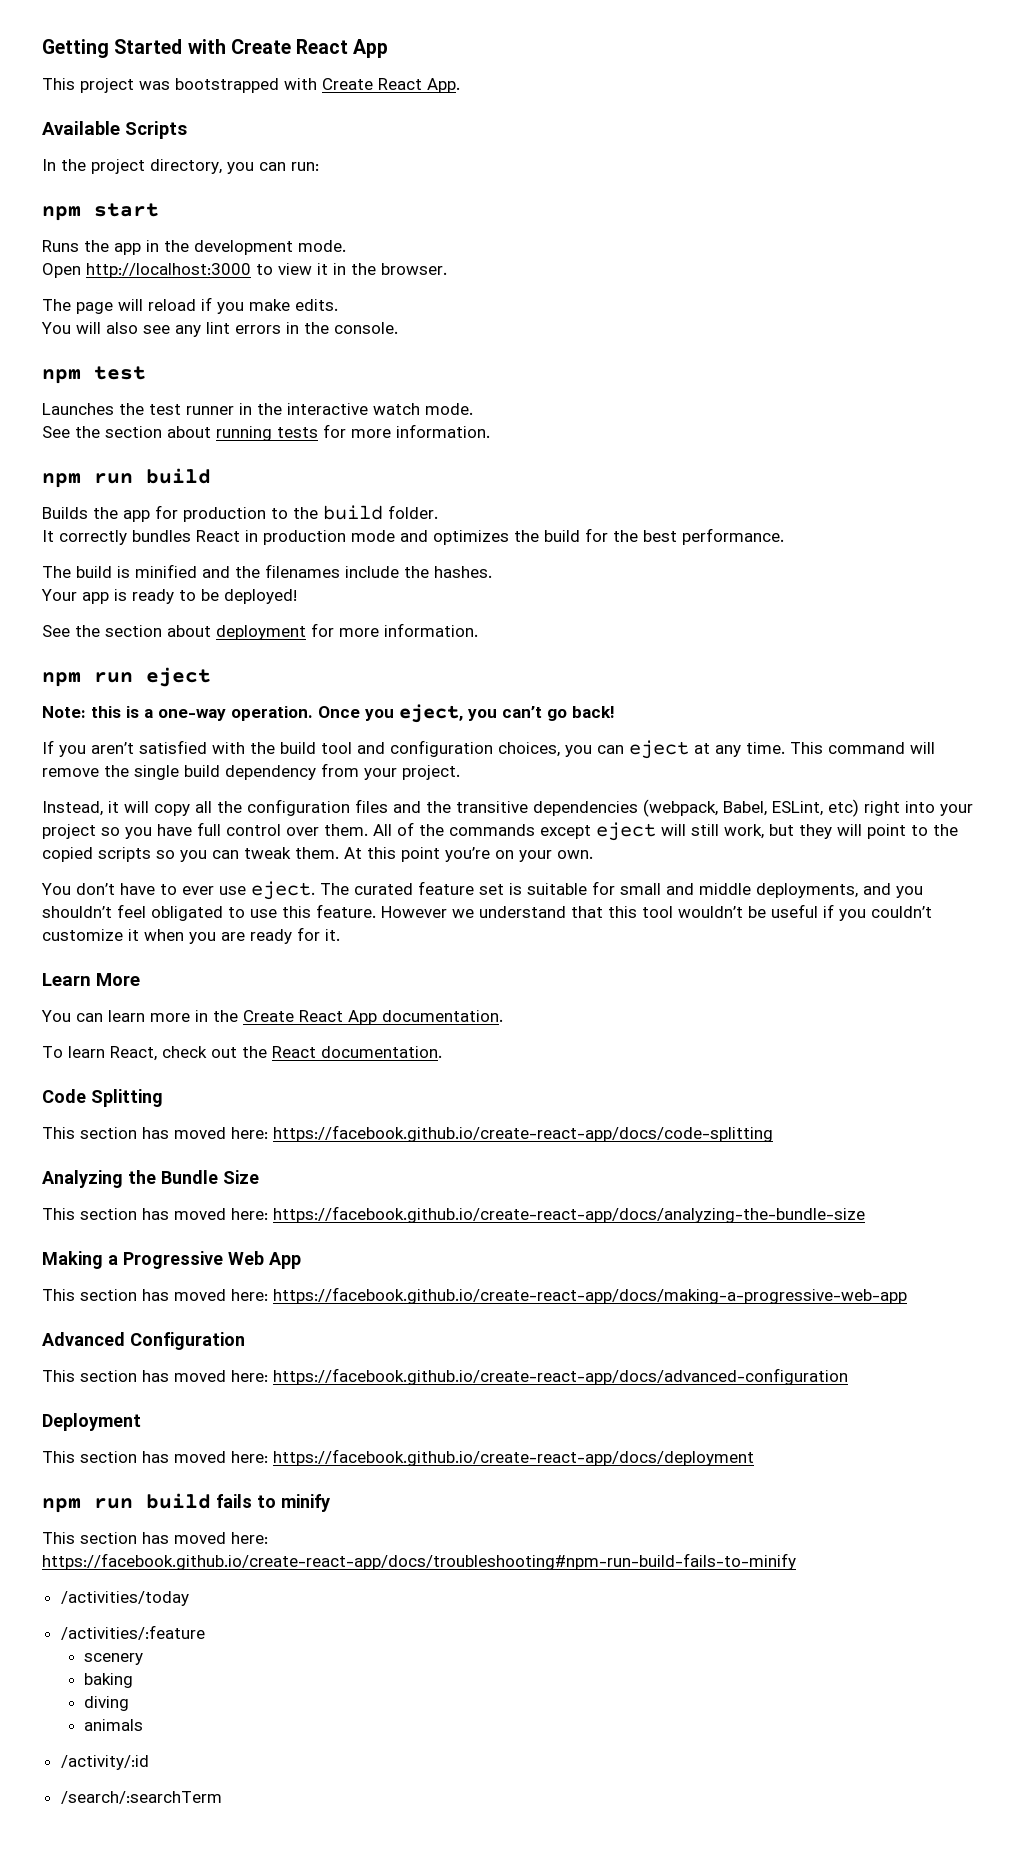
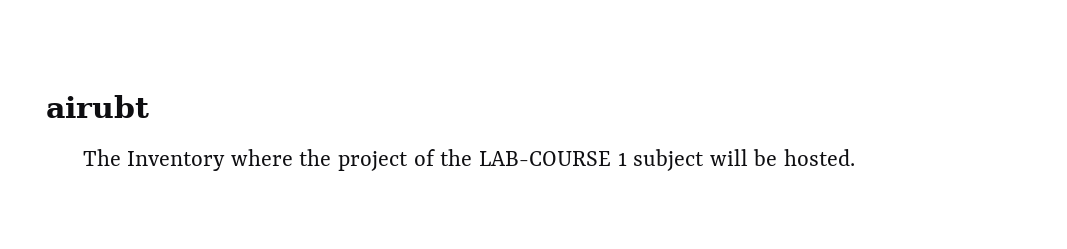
[42,39,389,58] [42,78,460,93] [42,121,187,139] [42,159,319,174] [42,203,159,221] [42,240,346,255] [42,263,447,278] [42,297,338,314] [41,322,398,337] [42,366,146,384] [42,403,473,415] [42,424,490,441] [42,468,211,488] [42,505,438,522] [42,528,784,545] [42,564,492,578] [41,589,297,604] [42,623,478,640] [42,667,211,687] [42,704,614,723] [42,740,935,759] [42,763,460,780] [42,799,973,817] [42,822,958,841] [42,847,593,862] [41,881,923,900] [42,904,932,921] [42,927,340,944] [42,973,140,986] [41,1010,503,1025] [42,1046,442,1061] [42,1089,163,1107] [42,1125,773,1142] [42,1170,259,1188] [42,1206,865,1223] [42,1251,301,1269] [42,1287,907,1304] [42,1332,245,1350] [42,1368,848,1385] [42,1413,141,1431] [42,1449,754,1466] [42,1493,330,1513] [42,1532,268,1544] [42,1553,796,1570] [60,1591,189,1606] [60,1625,205,1640] [84,1653,144,1665] [84,1673,134,1688] [84,1696,130,1711] [84,1719,144,1731] [60,1755,149,1770] [60,1791,222,1804] Getting Started with Create React App // This project was bootstrapped with Create React App. // Available Scripts // In the project directory, you can run: // npm start // Runs the app in the development mode. // Open http://localhost:3000 to view it in the browser. // The page will reload if you make edits. // You will also see any lint errors in the console. // npm test // Launches the test runner in the interactive watch mode. // See the section about running tests for more information. // npm run build // Builds the app for production to the build folder. // It correctly bundles React in production mode and optimizes the build for the best performance. // The build is minified and the filenames include the hashes. // Your app is ready to be deployed! // See the section about deployment for more information. // npm run eject // Note: this is a one-way operation. Once you eject, you can’t go back! // If you aren’t satisfied with the build tool and configuration choices, you can eject at any time. This command will remove the single build dependency from your project. // Instead, it will copy all the configuration files and the transitive dependencies (webpack, Babel, ESLint, etc) right into your project so you have full control over them. All of the commands except eject will still work, but they will point to the copied scripts so you can tweak them. At this point you’re on your own. // You don’t have to ever use eject. The curated feature set is suitable for small and middle deployments, and you shouldn’t feel obligated to use this feature. However we understand that this tool wouldn’t be useful if you couldn’t customize it when you are ready for it. // Learn More // You can learn more in the Create React App documentation. // To learn React, check out the React documentation. // Code Splitting // This section has moved here: https://facebook.github.io/create-react-app/docs/code-splitting // Analyzing the Bundle Size // This section has moved here: https://facebook.github.io/create-react-app/docs/analyzing-the-bundle-size // Making a Progressive Web App // This section has moved here: https://facebook.github.io/create-react-app/docs/making-a-progressive-web-app // Advanced Configuration // This section has moved here: https://facebook.github.io/create-react-app/docs/advanced-configuration // Deployment // This section has moved here: https://facebook.github.io/create-react-app/docs/deployment // npm run build fails to minify // This section has moved here: https://facebook.github.io/create-react-app/docs/troubleshooting#npm-run-build-fails-to-minify // /activities/today // /activities/:feature // scenery // baking // diving // animals // /activity/:id // /search/:searchTerm -> [46,95,149,118] [82,149,856,171] airubt // The Inventory where the project of the LAB-COURSE 1 subject will be hosted.

